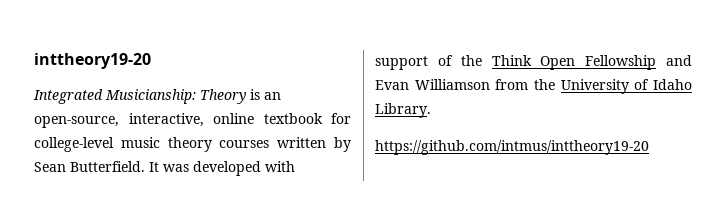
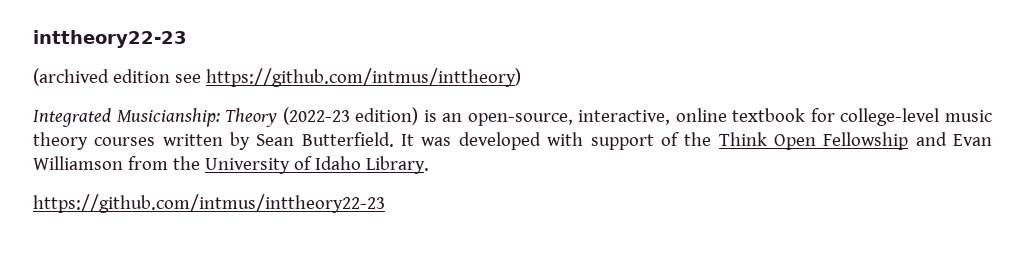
[34,53,151,69] inttheory19-20 -> [33,30,187,48] [33,68,521,87] inttheory22-23 // (archived edition see https://github.com/intmus/inttheory)
(246, 96) none -> [282,107,419,125] (2022-23 edition)
[375,140,649,155] https://github.com/intmus/inttheory19-20 -> [33,194,385,213] https://github.com/intmus/inttheory22-23

